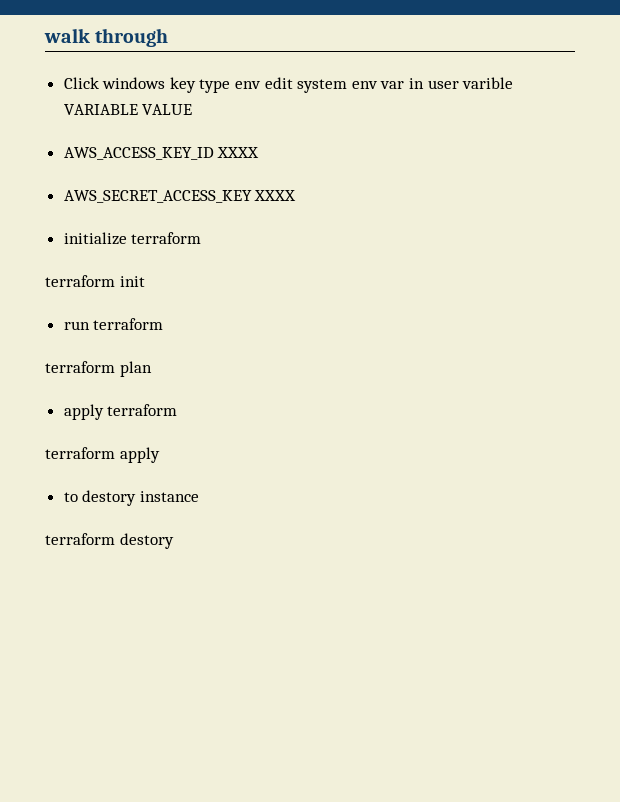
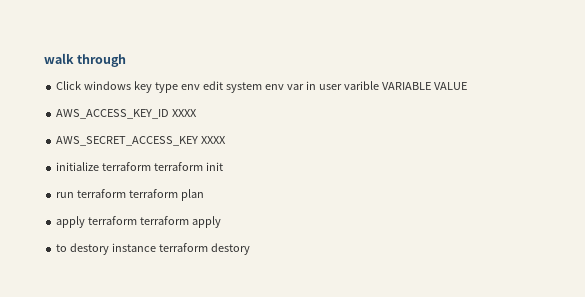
(202, 238) // -> (152, 166) none
(164, 324) // -> (127, 193) none
(178, 410) // -> (138, 220) none
(199, 496) // -> (157, 247) none

